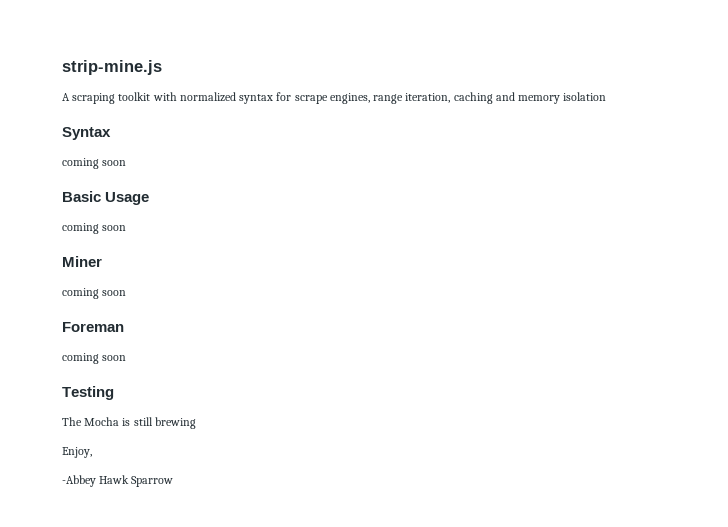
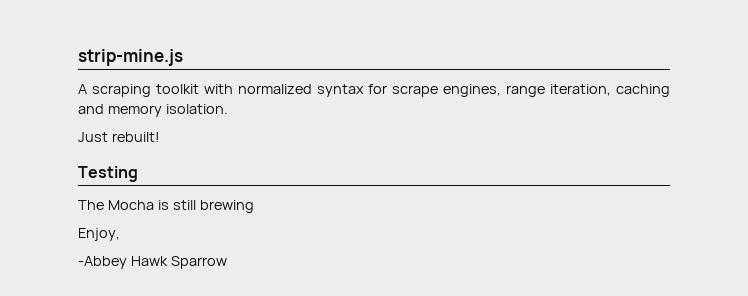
[563,92,607,101] [62,127,111,140] [62,158,127,169] [62,191,150,205] [62,223,127,234] [62,256,102,267] [62,288,127,299] [62,322,124,332] [62,353,127,364] isolation // Syntax // coming soon // Basic Usage // coming soon // Miner // coming soon // Foreman // coming soon -> [165,104,228,114] [78,132,160,142] isolation. // Just rebuilt!

